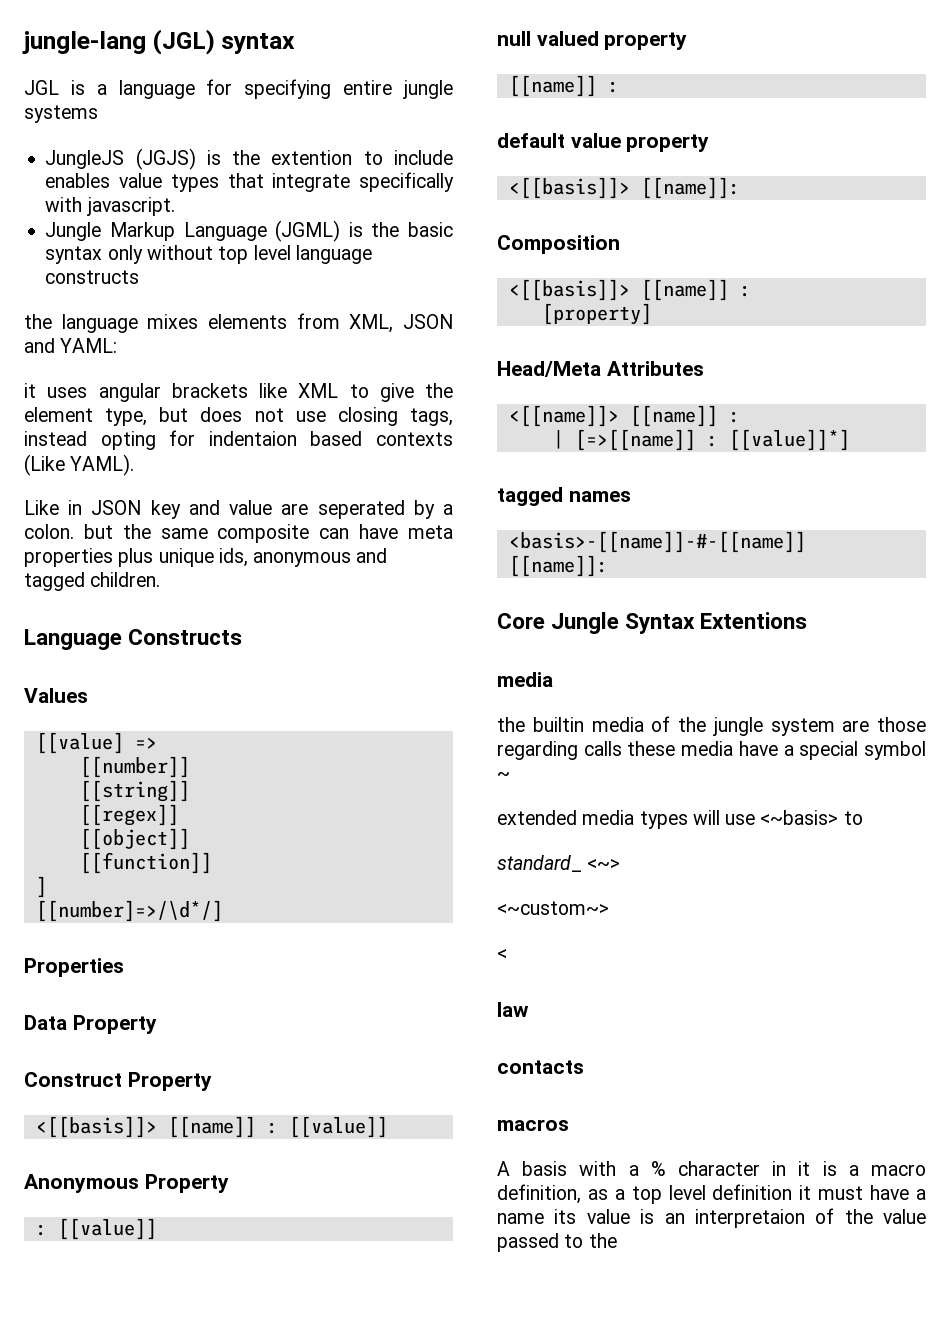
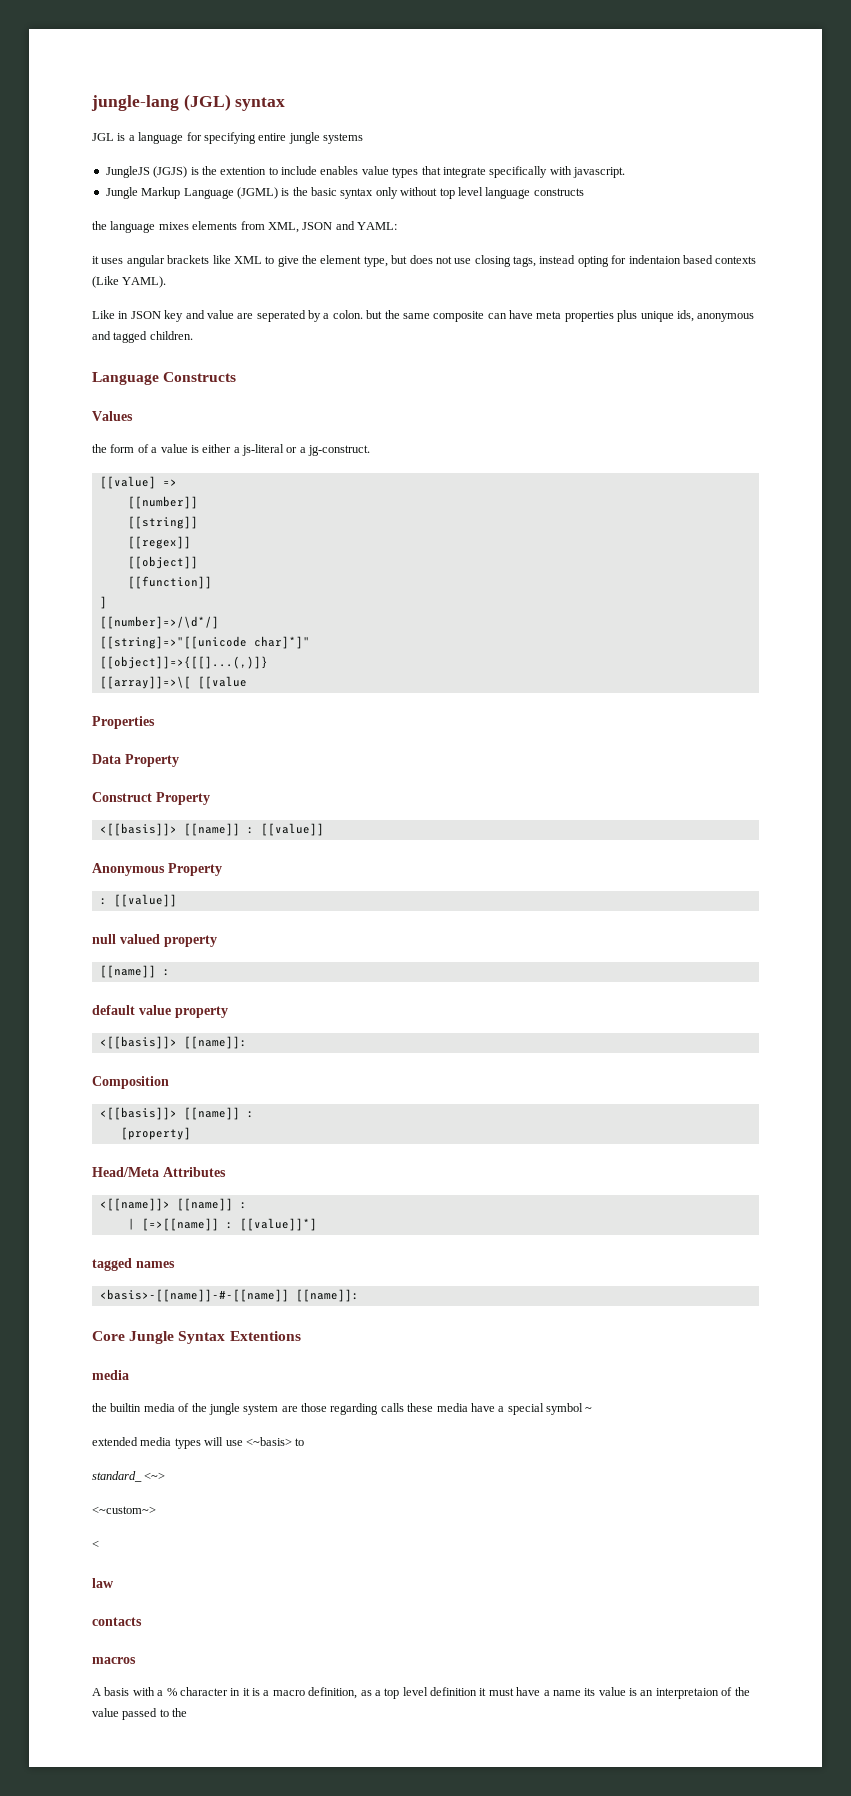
(88, 695) none -> [92,444,371,456] // the form of a value is either a js-literal or a jg-construct.
(223, 911) none -> [99,636,310,649] [99,656,268,669] [99,676,247,689] // [[string]=>"[[unicode char]*]" // [[object]]=>{[[]...(,)]} // [[array]]=>\[ [[value

